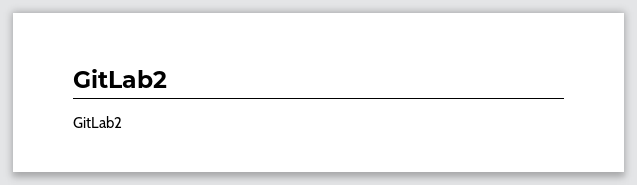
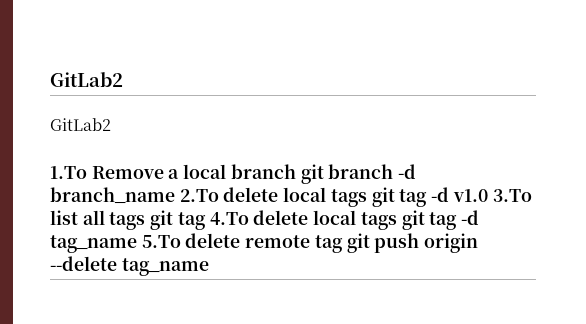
(122, 122) none -> [50,164,417,184] [50,187,532,207] [50,210,479,230] [50,233,479,253] [50,256,209,276] // 1.To Remove a local branch git branch -d branch_name 2.To delete local tags git tag -d v1.0 3.To list all tags git tag 4.To delete local tags git tag -d tag_name 5.To delete remote tag git push origin --delete tag_name

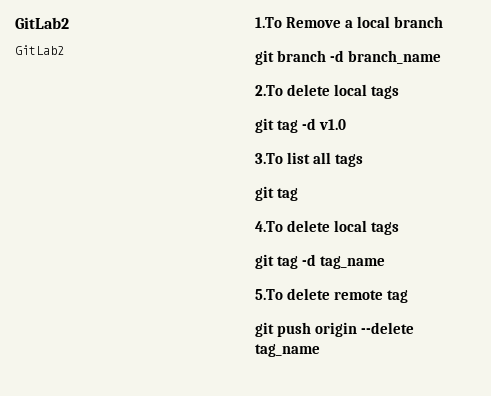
(296, 171) none -> (444, 22) //
(175, 195) none -> (442, 57) //
(367, 198) none -> (400, 92) //
(488, 195) none -> (347, 124) //
[150,210,206,230] git tag -> [255,186,299,201] // git tag //
(397, 221) none -> (400, 228) //
(137, 244) none -> (386, 262) //
(343, 244) none -> (409, 296) //

